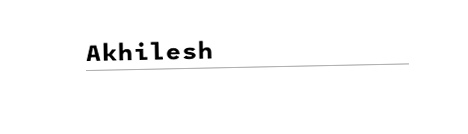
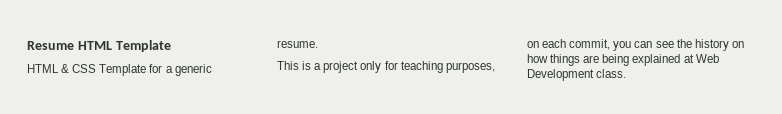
[85,40,214,63] Akhilesh -> [27,40,171,52] [27,64,212,76] [277,40,318,48] [277,61,495,73] [527,39,744,51] [527,54,719,66] [527,69,627,81] Resume HTML Template // HTML & CSS Template for a generic resume. // This is a project only for teaching purposes, on each commit, you can see the history on how things are being explained at Web Development class.

